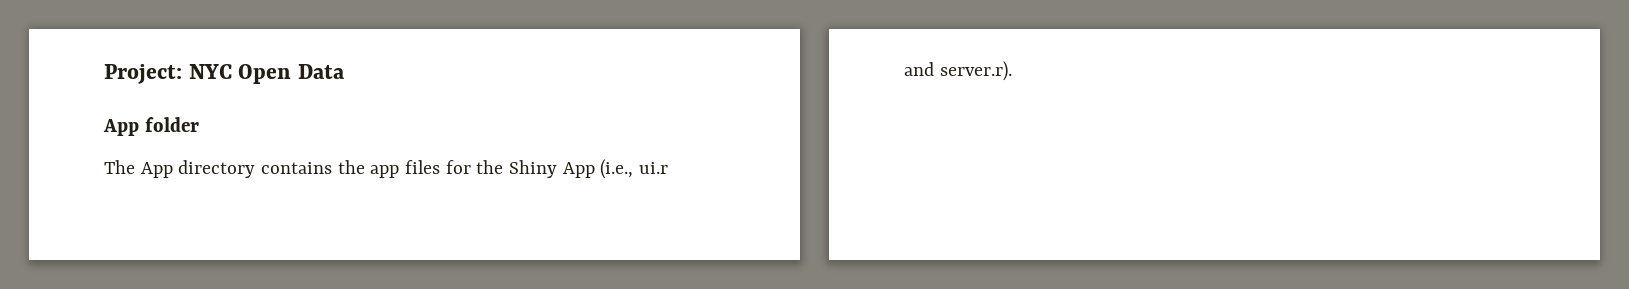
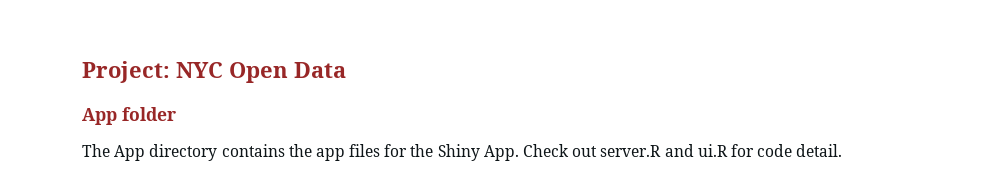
[562,159,669,179] [904,61,1012,81] App (i.e., ui.r and server.r). -> [483,144,843,161] App. Check out server.R and ui.R for code detail.

